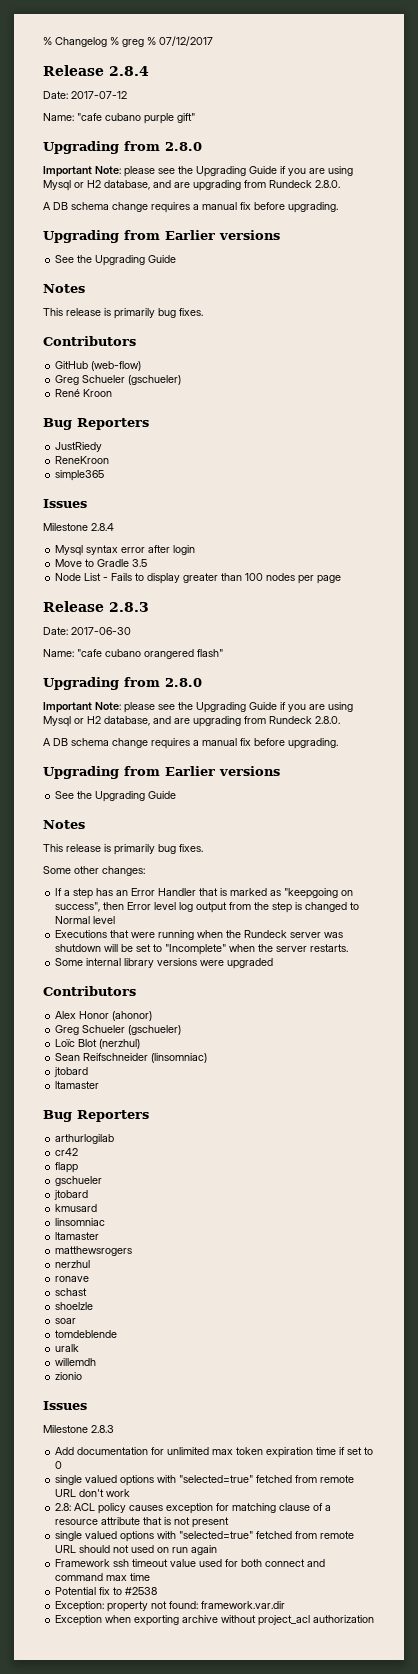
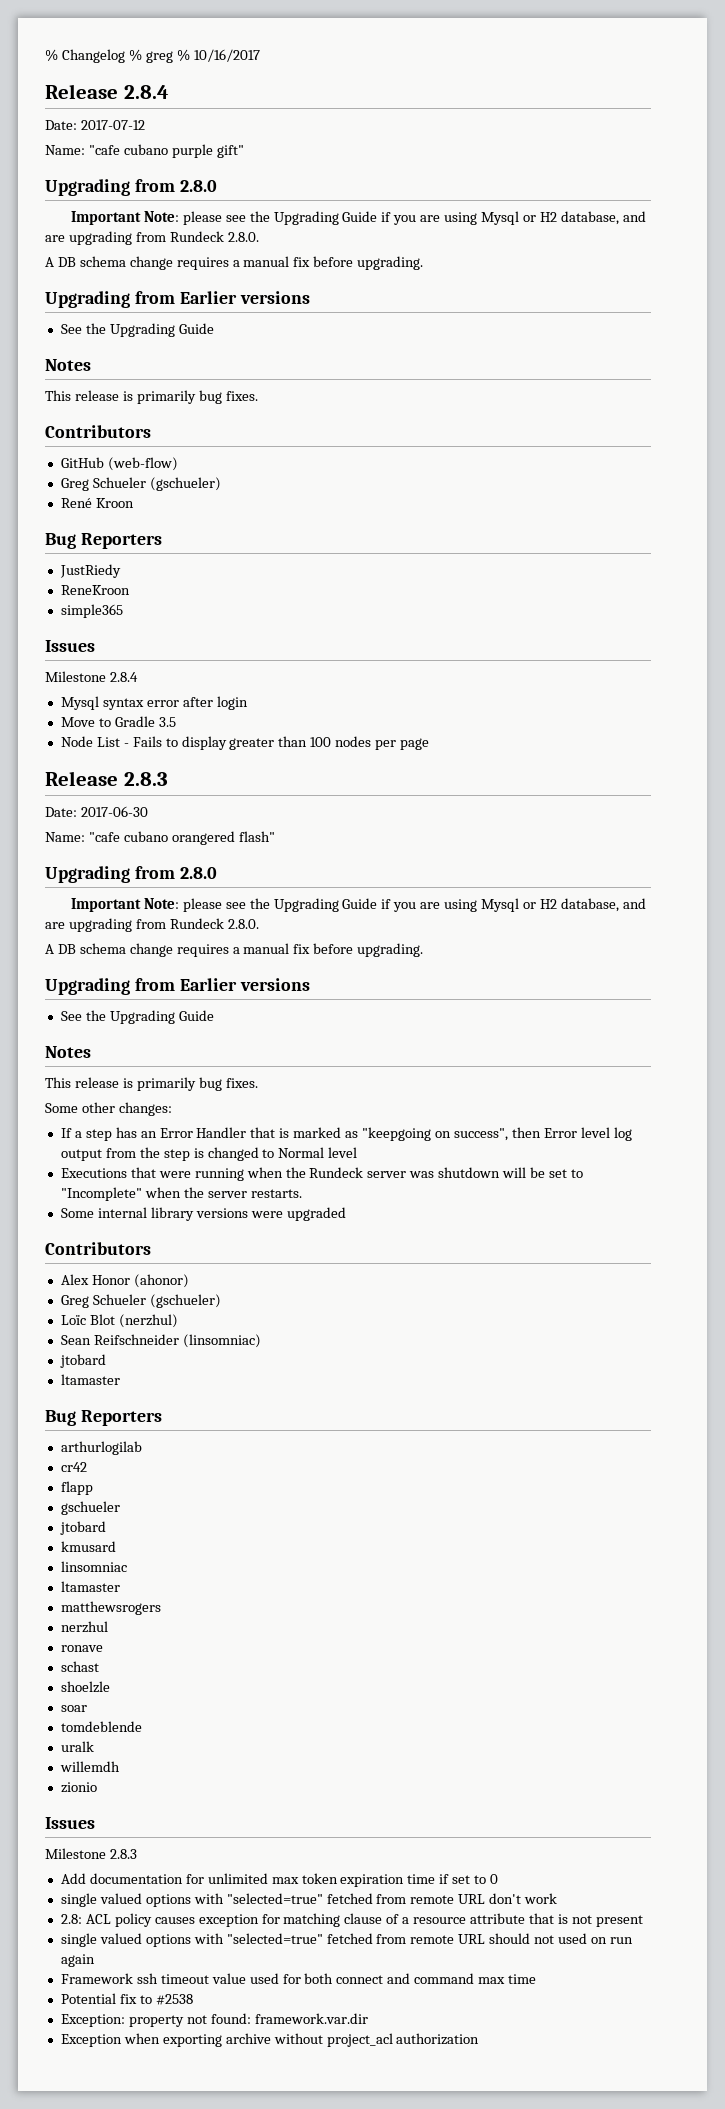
[159,36,213,46] 07/12/2017 -> [193,49,260,62] 10/16/2017

